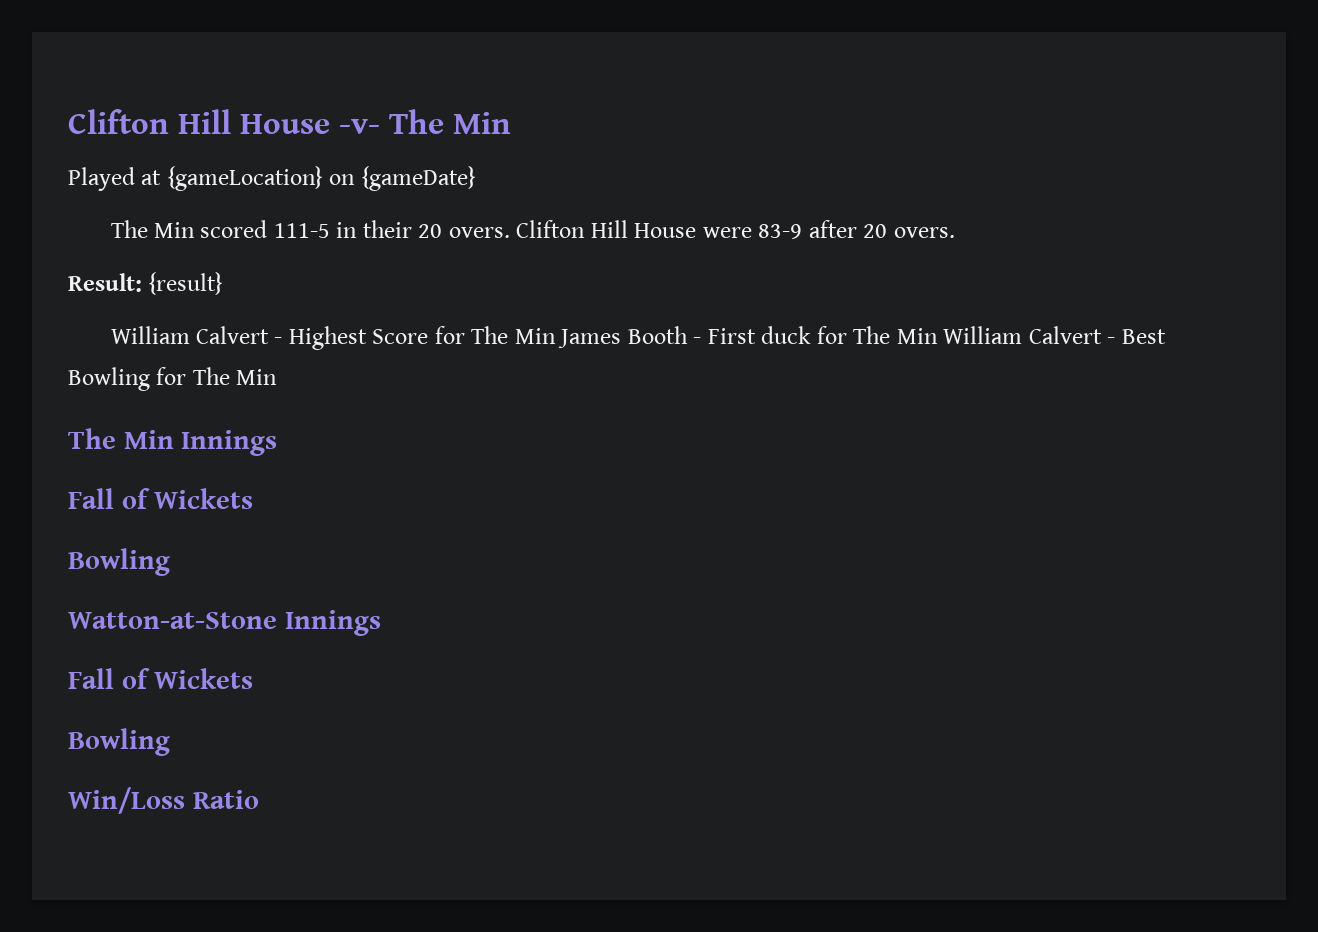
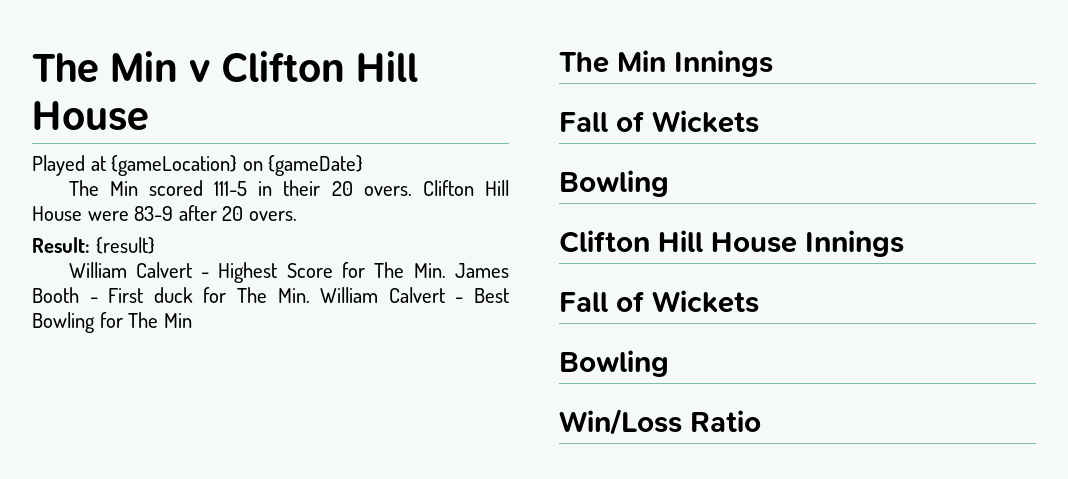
[68,109,511,134] Clifton Hill House -v- The Min -> [32,51,418,83] [32,101,149,131] The Min v Clifton Hill House
[514,328,556,344] Min -> [413,263,446,278] Min.
[896,328,938,344] Min -> [277,288,310,303] Min.
[68,612,277,629] Watton-at-Stone -> [559,230,797,253] Clifton Hill House

